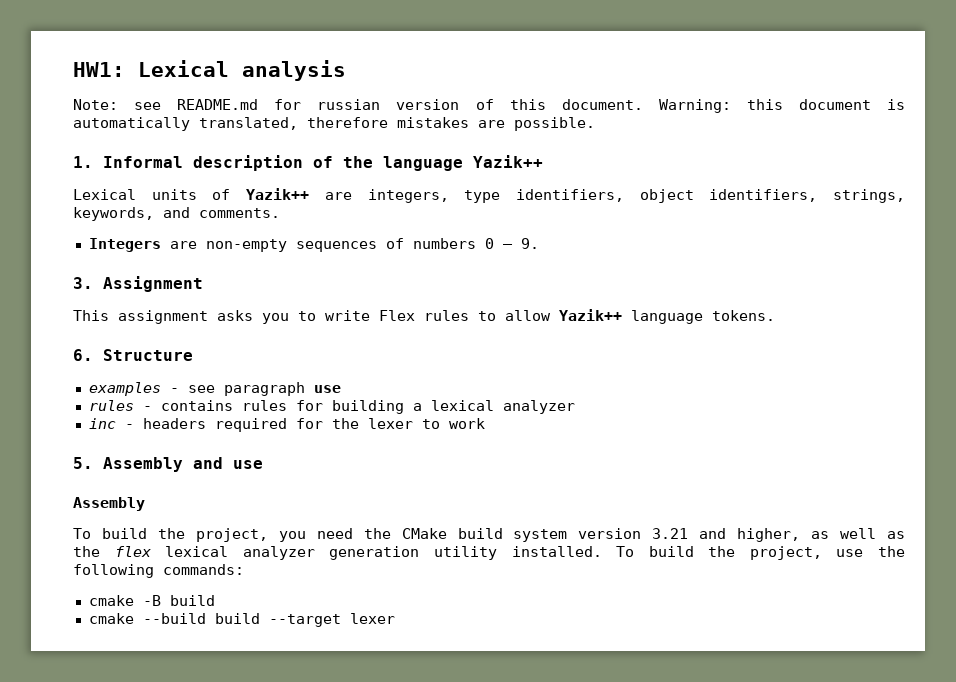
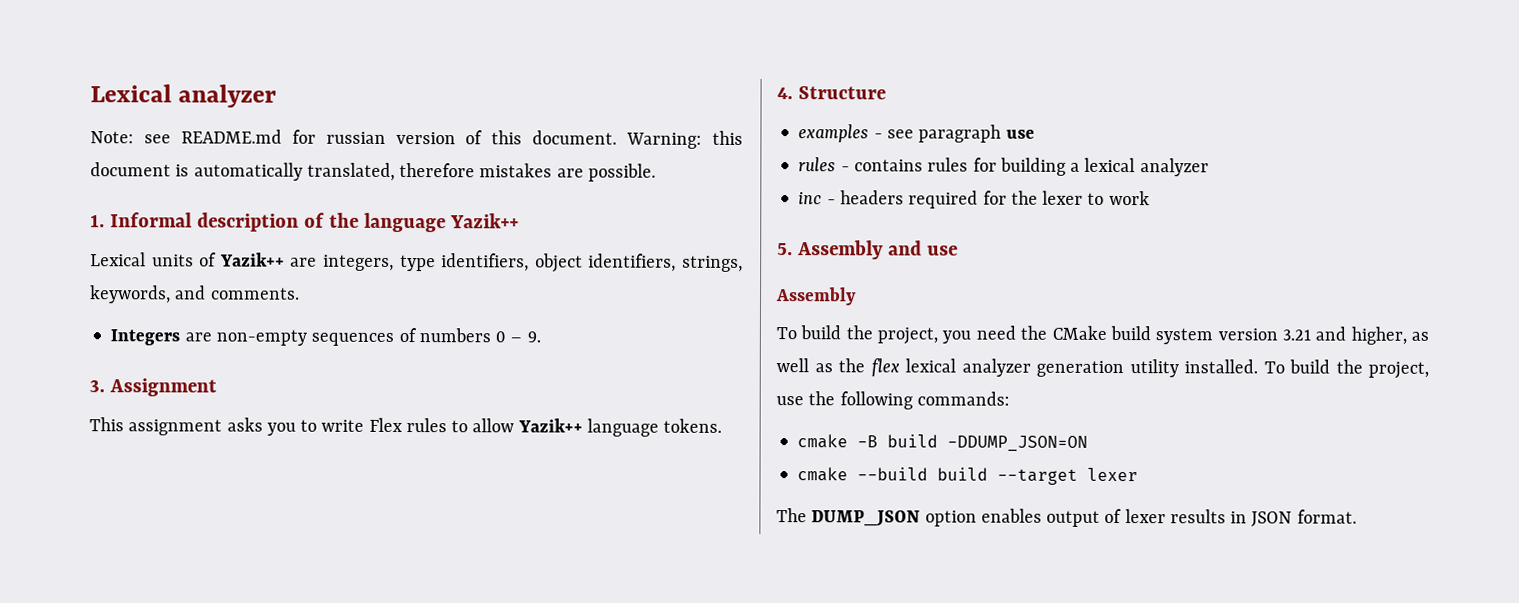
[73,60,346,81] HW1: Lexical analysis -> [90,84,278,108] Lexical analyzer
[73,349,93,361] 6. -> [777,87,793,100] 4.
(215, 600) none -> [947,435,1089,452] -DDUMP_JSON=ON
(395, 618) none -> [776,508,1357,527] // The DUMP_JSON option enables output of lexer results in JSON format.

